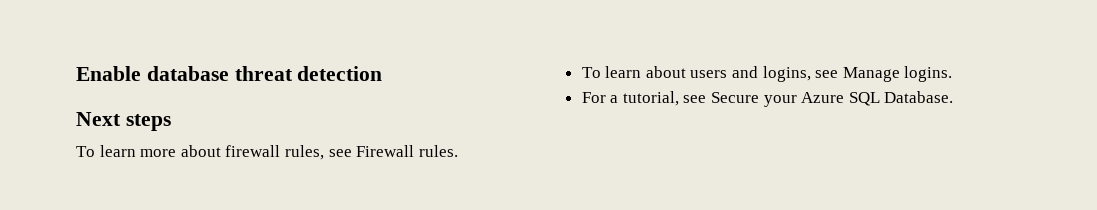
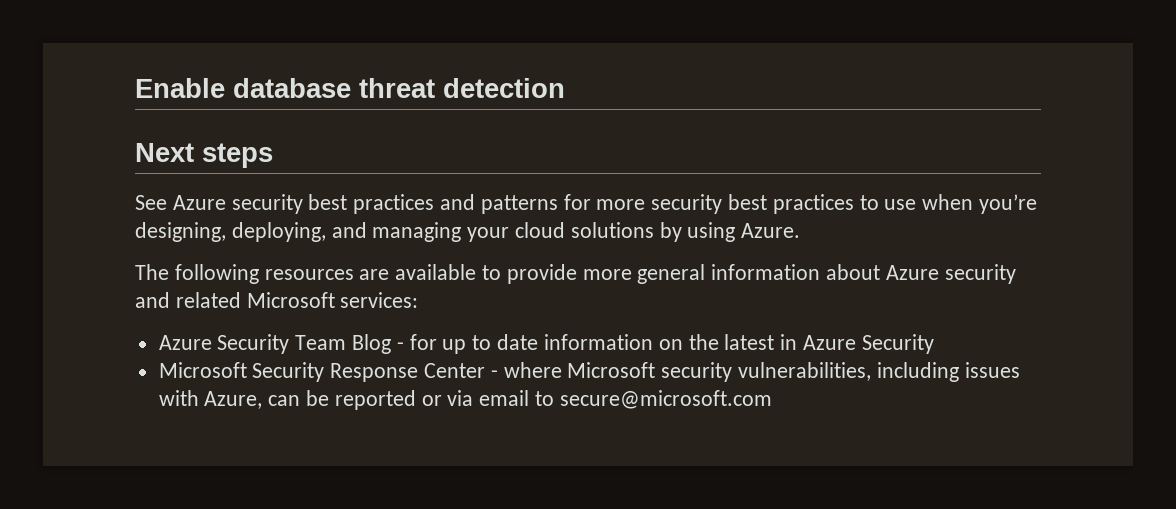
[76,145,458,160] [581,66,953,82] [581,91,954,107] To learn more about firewall rules, see Firewall rules. // To learn about users and logins, see Manage logins. // For a tutorial, see Secure your Azure SQL Database. -> [135,194,1038,214] [135,222,801,242] [135,264,1016,284] [135,292,419,308] [158,334,934,354] [158,362,1020,382] [158,390,772,410] See Azure security best practices and patterns for more security best practices to use when you’re designing, deploying, and managing your cloud solutions by using Azure. // The following resources are available to provide more general information about Azure security and related Microsoft services: // Azure Security Team Blog - for up to date information on the latest in Azure Security // Microsoft Security Response Center - where Microsoft security vulnerabilities, including issues with Azure, can be reported or via email to secure@microsoft.com

